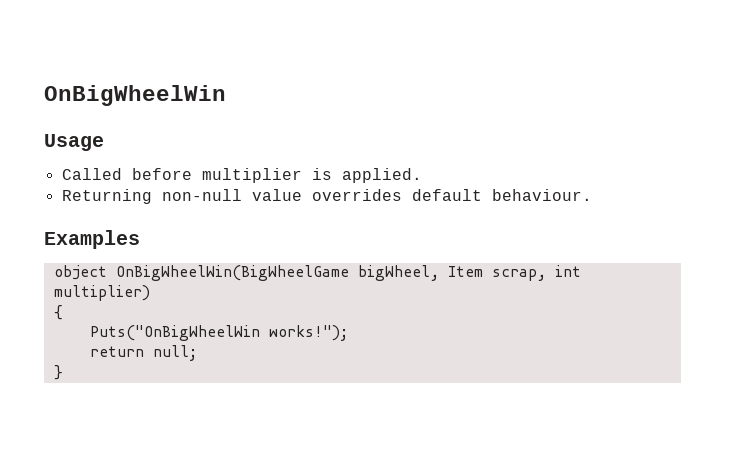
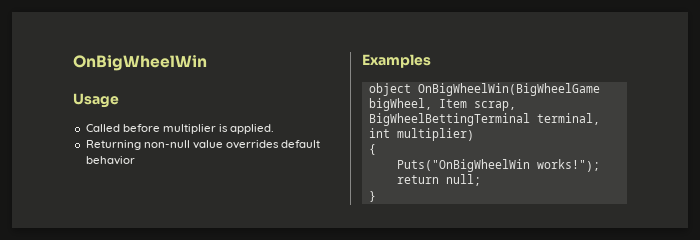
[491,189,592,201] behaviour. -> [85,156,135,165] behavior
(546, 275) none -> [368,113,600,126] BigWheelBettingTerminal terminal,

